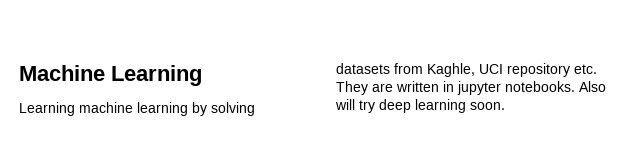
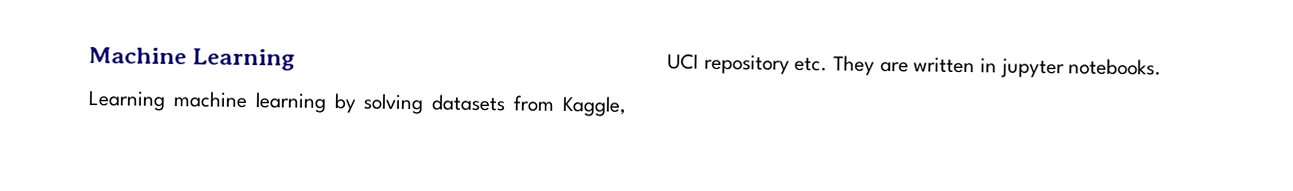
[427,63,475,77] Kaghle, -> [561,95,626,117] Kaggle,
[579,81,606,92] [335,99,505,113] Also will try deep learning soon. -> (1163, 67) none

